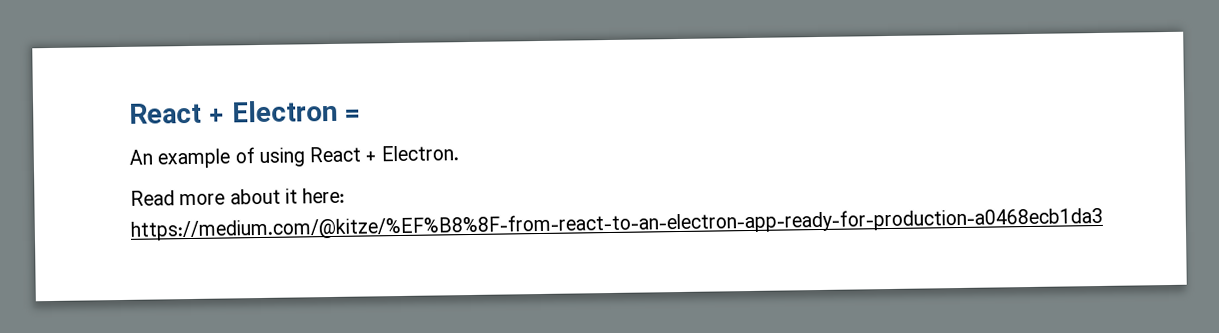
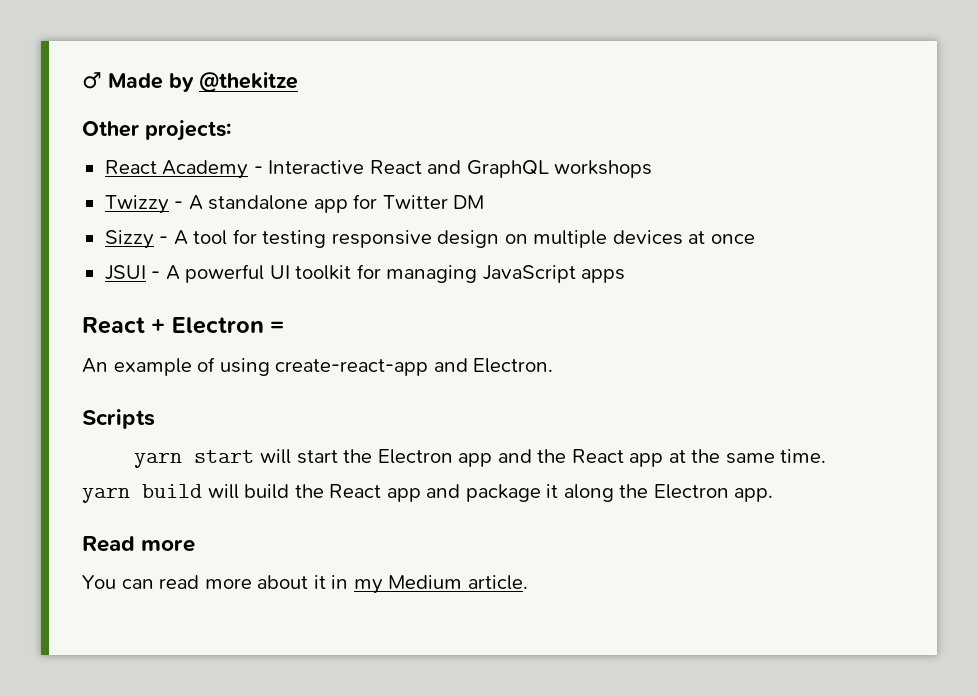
(129, 113) none -> [82,72,298,92] [82,120,231,141] [104,160,653,179] [104,194,485,214] [104,229,755,249] [104,264,626,283] ♂ Made by @thekitze // Other projects: // React Academy - Interactive React and GraphQL workshops // Twizzy - A standalone app for Twitter DM // Sizzy - A tool for testing responsive design on multiple devices at once // JSUI - A powerful UI toolkit for managing JavaScript apps //
[309,145,459,163] [130,187,346,206] [130,206,1103,241] React + Electron. // Read more about it here: https://medium.com/@kitze/%EF%B8%8F-from-react-to-an-electron-app-ready-for-production-a0468ecb1da3 -> [275,358,554,376] [82,409,155,429] [134,449,827,468] [82,484,774,503] [82,536,196,552] [82,575,528,594] create-react-app and Electron. // Scripts // yarn start will start the Electron app and the React app at the same time. // yarn build will build the React app and package it along the Electron app. // Read more // You can read more about it in my Medium article.

